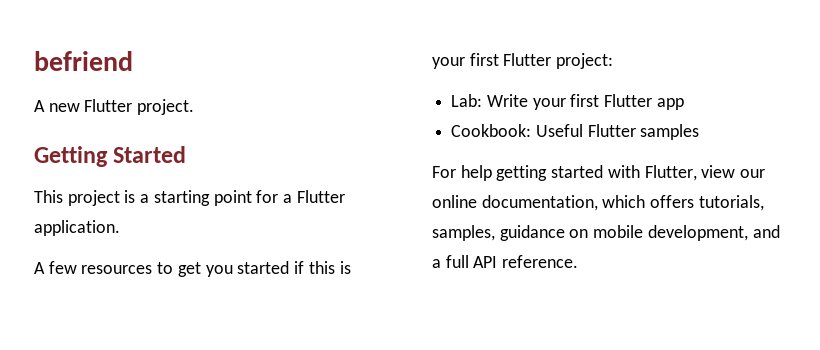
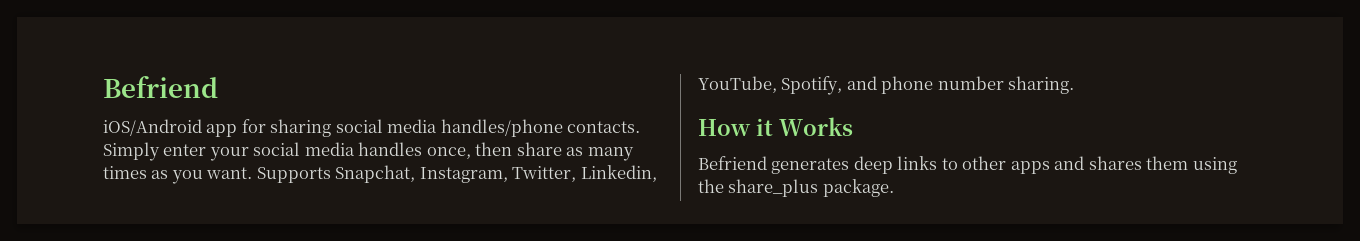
[34,51,133,71] [34,99,195,115] [34,146,187,167] [34,190,345,206] [34,220,120,236] [34,261,351,277] [432,53,614,69] [451,94,684,110] [451,124,700,140] [432,165,766,181] [432,195,764,211] [432,225,780,241] [432,255,579,268] befriend // A new Flutter project. // Getting Started // This project is a starting point for a Flutter application. // A few resources to get you started if this is your first Flutter project: // Lab: Write your first Flutter app // Cookbook: Useful Flutter samples // For help getting started with Flutter, view our online documentation, which offers tutorials, samples, guidance on mobile development, and a full API reference. -> [103,76,218,98] [103,119,641,137] [103,142,634,161] [103,165,657,184] [698,76,1075,95] [698,117,853,136] [698,156,1237,174] [698,179,894,197] Befriend // iOS/Android app for sharing social media handles/phone contacts. Simply enter your social media handles once, then share as many times as you want. Supports Snapchat, Instagram, Twitter, Linkedin, YouTube, Spotify, and phone number sharing. // How it Works // Befriend generates deep links to other apps and shares them using the share_plus package.

